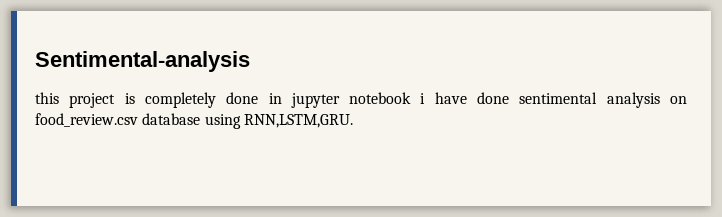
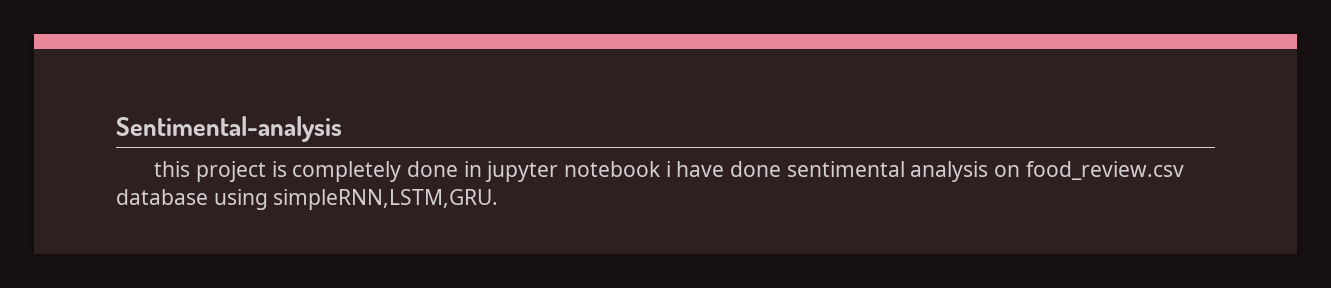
[243,114,353,128] RNN,LSTM,GRU. -> [273,189,499,210] simpleRNN,LSTM,GRU.

